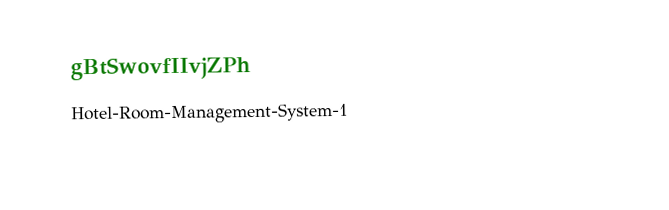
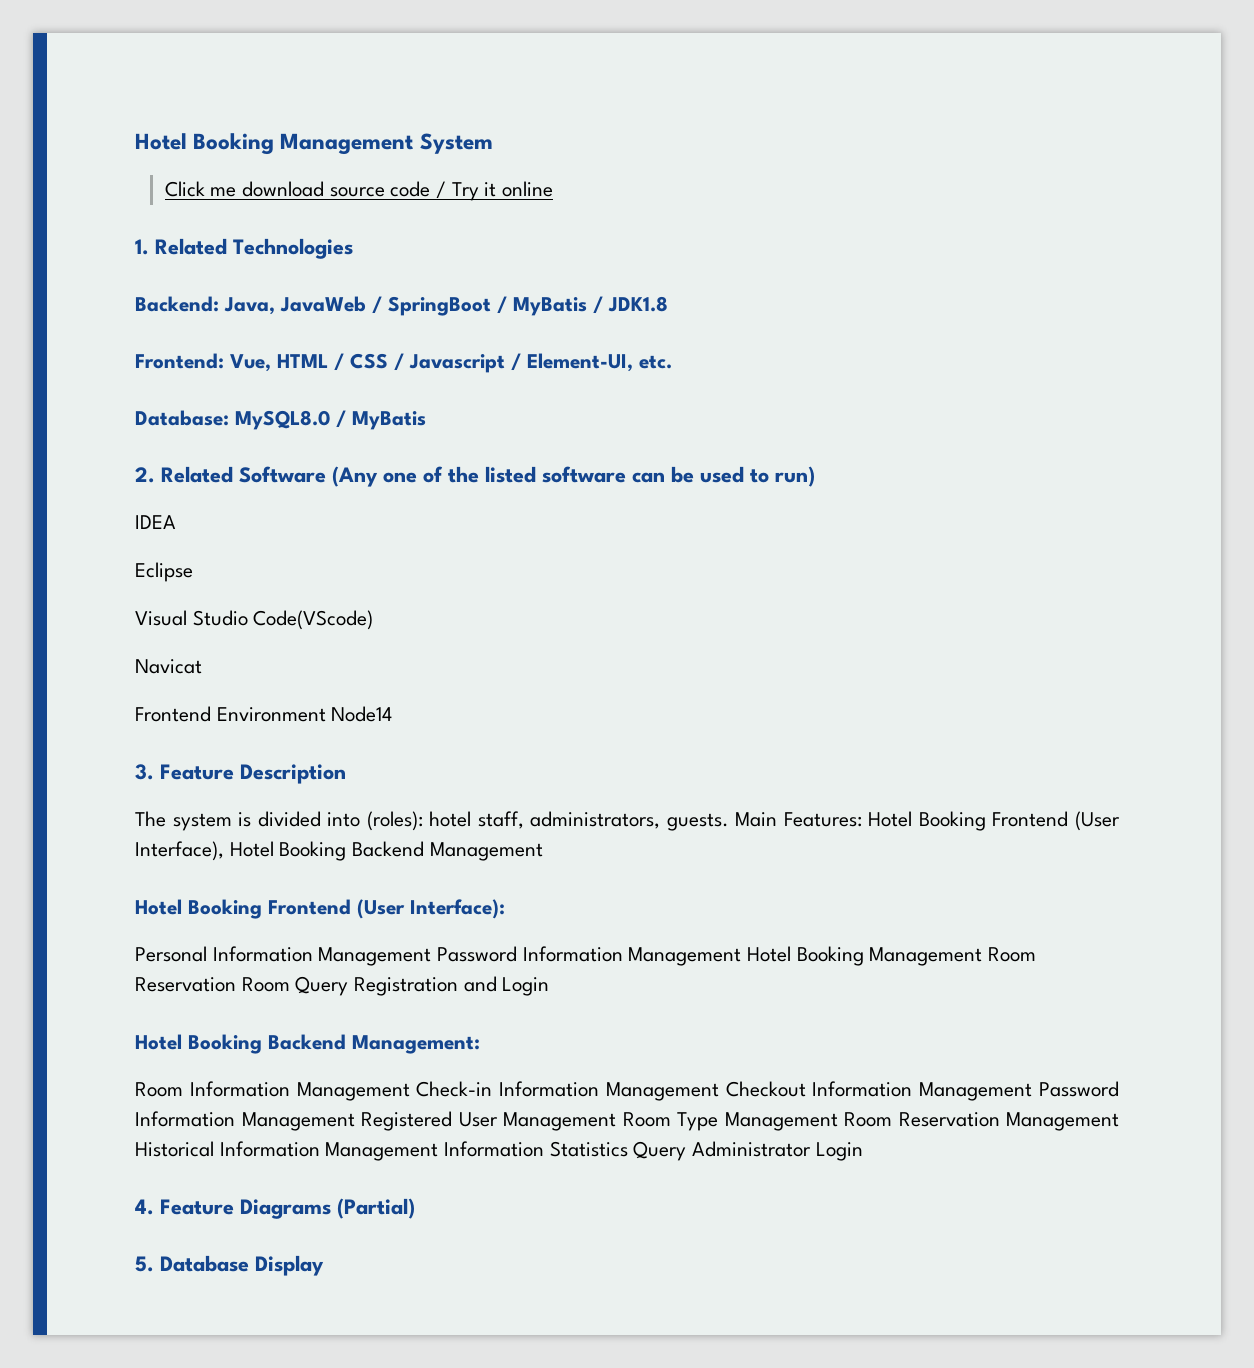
[70,56,251,81] [70,102,348,125] gBtSwovfIIvjZPh // Hotel-Room-Management-System-1 -> [135,133,493,155] [164,181,554,201] [135,238,353,259] [135,296,668,316] [135,353,672,373] [135,410,426,430] [135,466,815,487] [135,515,176,529] [135,562,193,582] [135,610,374,630] [135,659,202,674] [135,706,393,722] [135,764,346,784] [135,811,1120,831] [135,841,543,861] [135,899,505,919] [135,946,1037,966] [135,976,550,996] [135,1034,480,1054] [135,1081,1120,1101] [135,1111,1119,1131] [135,1141,863,1161] [135,1198,415,1219] [135,1255,324,1276] Hotel Booking Management System // Click me download source code / Try it online // 1. Related Technologies // Backend: Java, JavaWeb / SpringBoot / MyBatis / JDK1.8 // Frontend: Vue, HTML / CSS / Javascript / Element-UI, etc. // Database: MySQL8.0 / MyBatis // 2. Related Software (Any one of the listed software can be used to run) // IDEA // Eclipse // Visual Studio Code(VScode) // Navicat // Frontend Environment Node14 // 3. Feature Description // The system is divided into (roles): hotel staff, administrators, guests. Main Features: Hotel Booking Frontend (User Interface), Hotel Booking Backend Management // Hotel Booking Frontend (User Interface): // Personal Information Management Password Information Management Hotel Booking Management Room Reservation Room Query Registration and Login // Hotel Booking Backend Management: // Room Information Management Check-in Information Management Checkout Information Management Password Information Management Registered User Management Room Type Management Room Reservation Management Historical Information Management Information Statistics Query Administrator Login // 4. Feature Diagrams (Partial) // 5. Database Display

